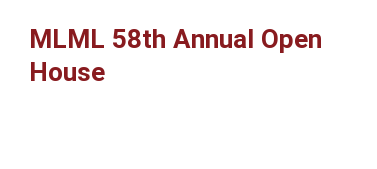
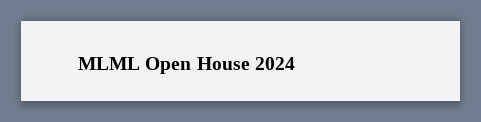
[112,29,255,48] 58th Annual -> (140, 63) none
(105, 71) none -> [254,57,295,70] 2024

